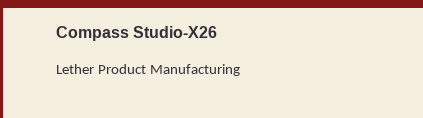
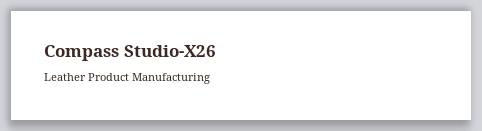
[56,64,94,74] Lether -> [44,73,86,81] Leather

